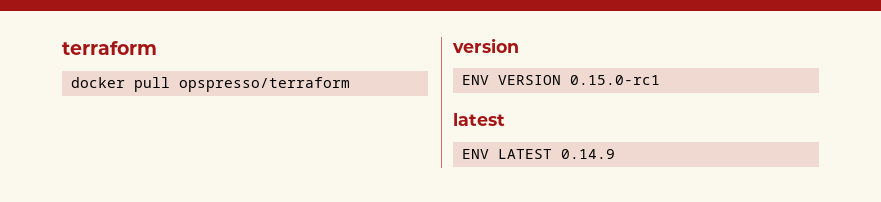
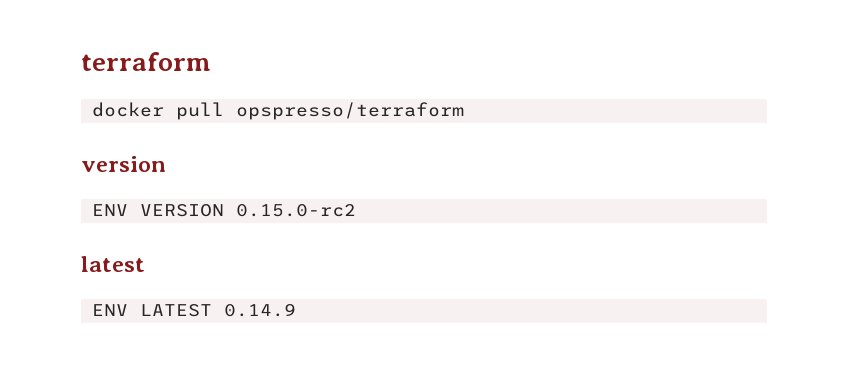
[569,75,660,85] 0.15.0-rc1 -> [235,204,356,217] 0.15.0-rc2

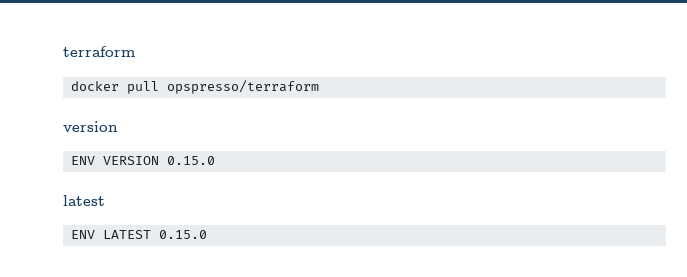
[235,204,356,217] 0.15.0-rc2 -> [166,156,215,165] 0.15.0
[223,303,296,317] 0.14.9 -> [158,230,207,239] 0.15.0

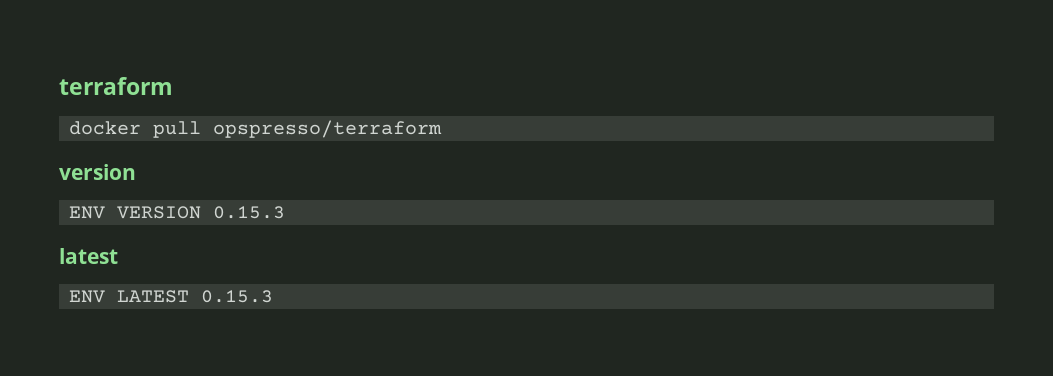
[166,156,215,165] 0.15.0 -> [212,206,285,219] 0.15.3
[158,230,207,239] 0.15.0 -> [200,290,273,303] 0.15.3

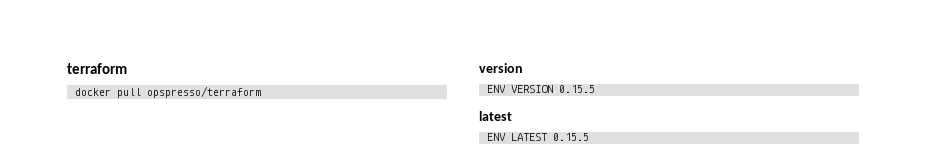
[212,206,285,219] 0.15.3 -> [558,85,595,93] 0.15.5
[200,290,273,303] 0.15.3 -> [552,133,589,141] 0.15.5

